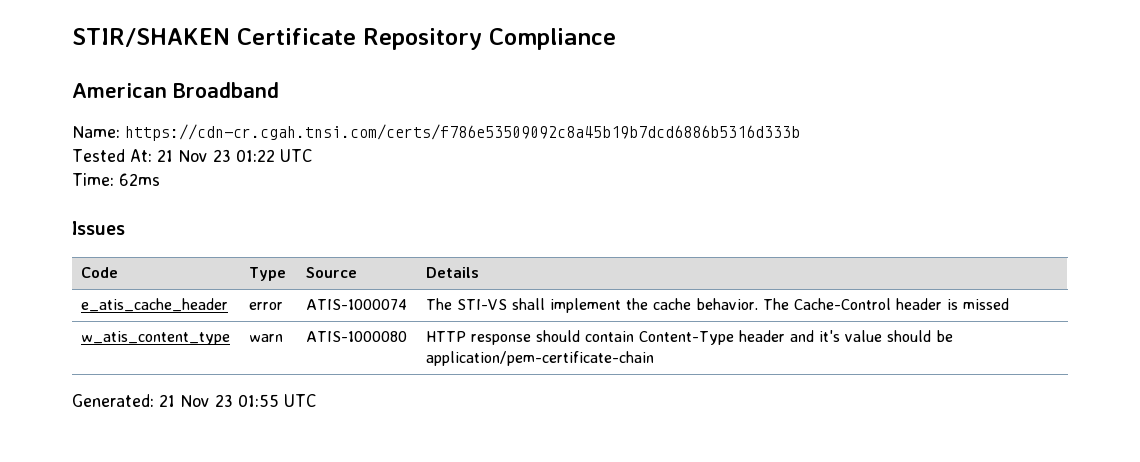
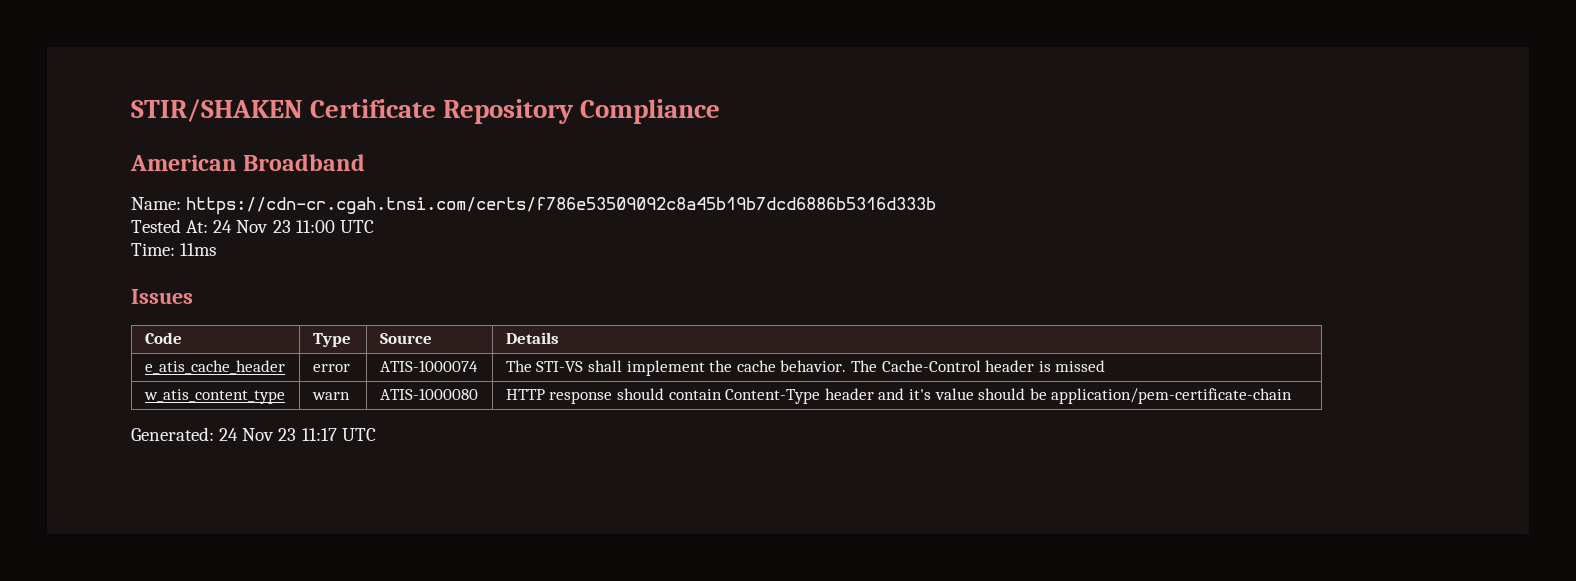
[156,149,275,162] 21 Nov 23 01:22 -> [213,220,335,233] 24 Nov 23 11:00
[119,173,160,186] 62ms -> [180,243,217,256] 11ms
[159,394,279,407] 21 Nov 23 01:55 -> [219,428,337,441] 24 Nov 23 11:17

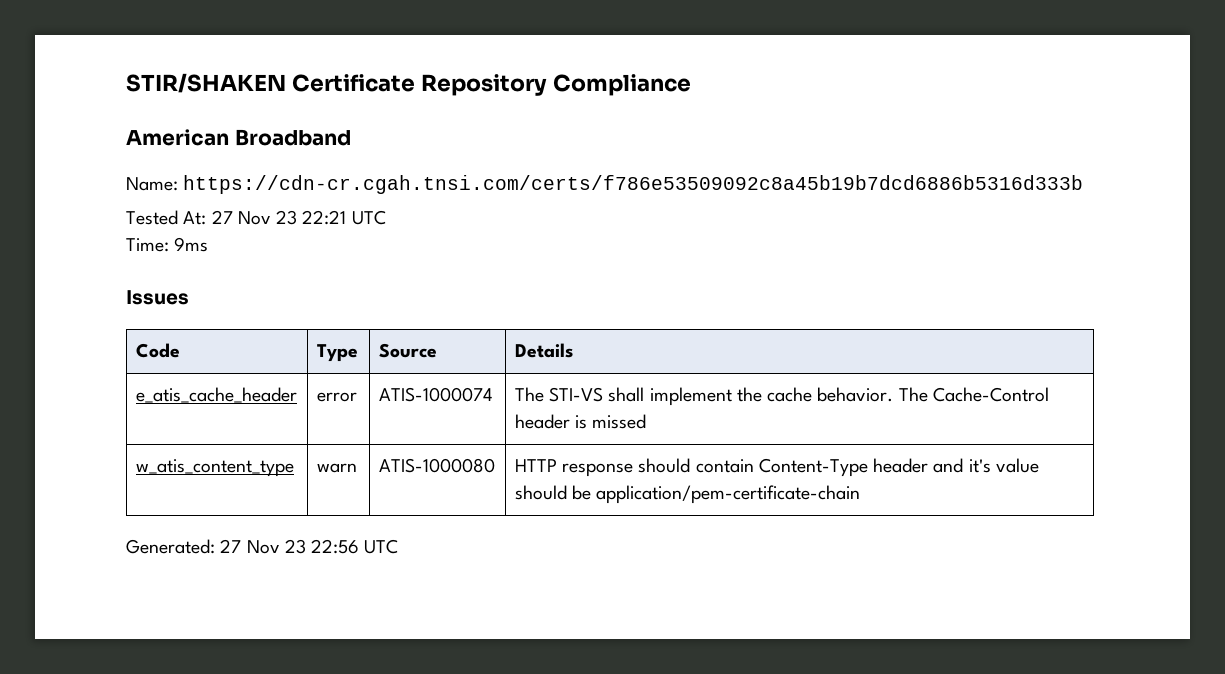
[213,220,335,233] 24 Nov 23 11:00 -> [211,210,347,225] 27 Nov 23 22:21
[180,243,217,256] 11ms -> [174,237,209,252] 9ms
[219,428,337,441] 24 Nov 23 11:17 -> [220,539,360,554] 27 Nov 23 22:56

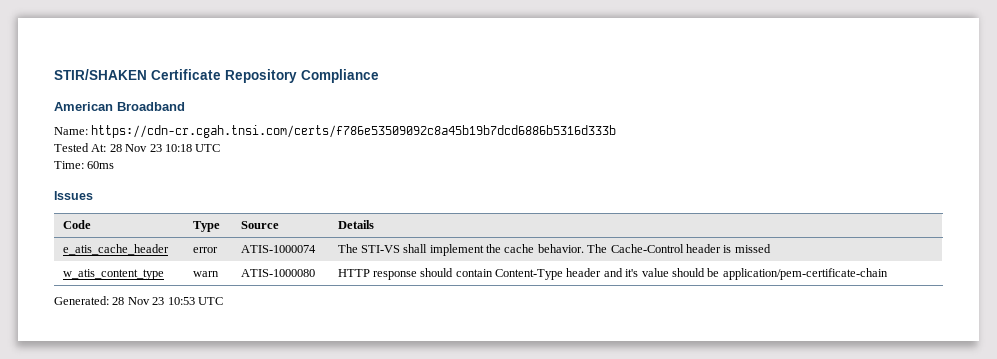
[211,210,347,225] 27 Nov 23 22:21 -> [109,144,192,152] 28 Nov 23 10:18
[174,237,209,252] 9ms -> [87,161,115,169] 60ms
[220,539,360,554] 27 Nov 23 22:56 -> [112,297,195,305] 28 Nov 23 10:53

